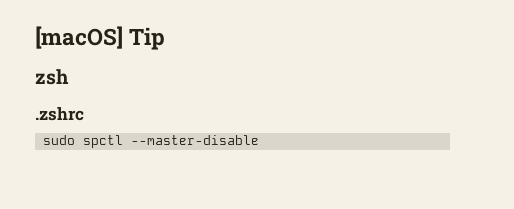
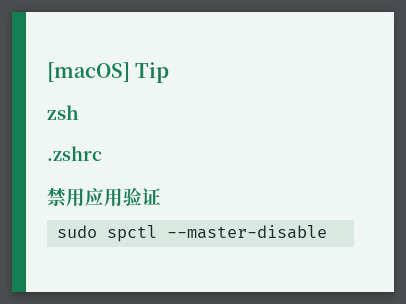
(84, 114) none -> [47,187,161,207] // 禁用应用验证

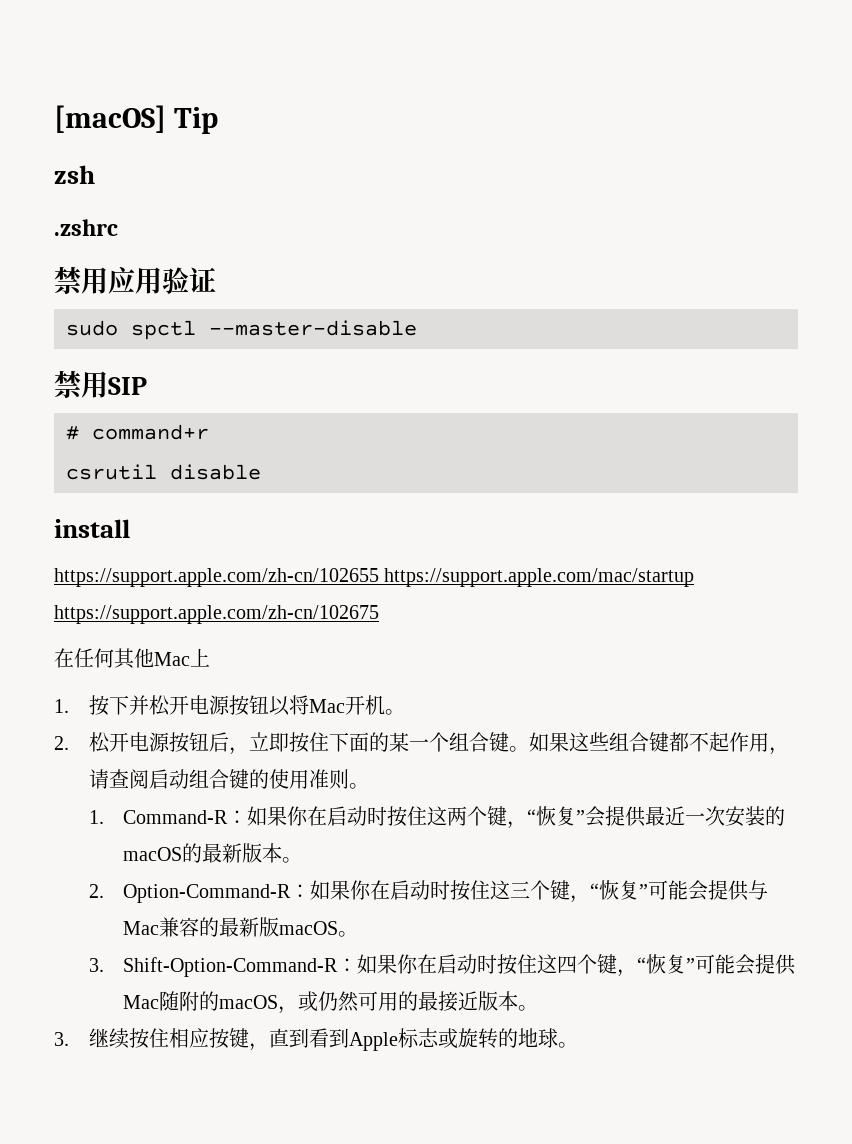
(327, 232) none -> [54,370,147,399] [66,424,209,440] [66,464,261,480] [54,519,130,538] [54,568,695,587] [54,605,379,624] [54,648,210,669] [54,695,405,716] [54,732,789,755] [88,769,369,789] [88,806,786,829] [123,843,303,863] [88,880,769,903] [123,917,359,937] [88,954,797,977] [123,991,539,1014] [54,1028,578,1051] // 禁用SIP // # command+r // csrutil disable // install // https://support.apple.com/zh-cn/102655 https://support.apple.com/mac/startup https://support.apple.com/zh-cn/102675 // 在任何其他Mac上 // 1.按下并松开电源按钮以将Mac开机。 // 2.松开电源按钮后，立即按住下面的某一个组合键。如果这些组合键都不起作用，请查阅启动组合键的使用准则。 // 1. Command-R：如果你在启动时按住这两个键，“恢复”会提供最近一次安装的macOS的最新版本。 // 2. Option-Command-R：如果你在启动时按住这三个键，“恢复”可能会提供与Mac兼容的最新版macOS。 // 3. Shift-Option-Command-R：如果你在启动时按住这四个键，“恢复”可能会提供Mac随附的macOS，或仍然可用的最接近版本。 // 3.继续按住相应按键，直到看到Apple标志或旋转的地球。

